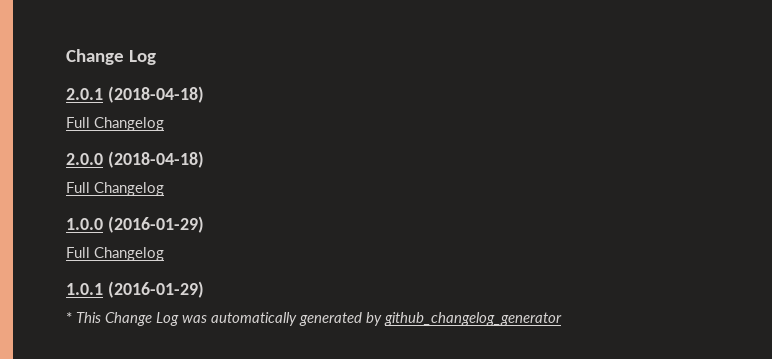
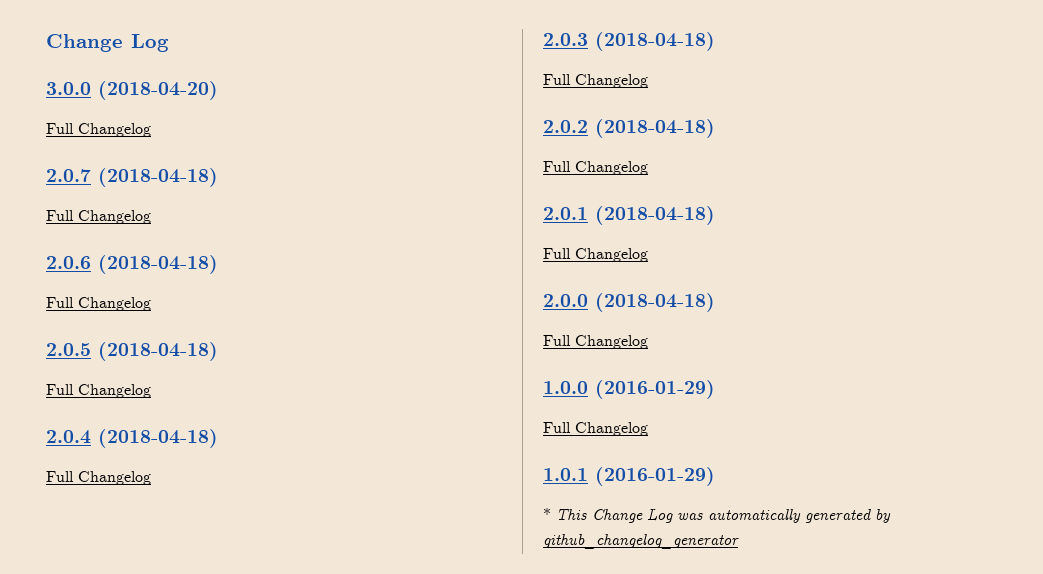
[66,49,156,65] Change Log -> [46,34,169,52] [46,81,218,100] [46,123,151,137] [46,168,218,187] [46,210,151,224] [46,255,218,274] [46,297,151,311] [46,342,218,361] [46,384,151,398] [46,429,218,448] [46,471,151,485] [543,32,715,51] [543,74,648,88] [543,119,715,138] [543,161,648,175] Change Log // 3.0.0 (2018-04-20) // Full Changelog // 2.0.7 (2018-04-18) // Full Changelog // 2.0.6 (2018-04-18) // Full Changelog // 2.0.5 (2018-04-18) // Full Changelog // 2.0.4 (2018-04-18) // Full Changelog // 2.0.3 (2018-04-18) // Full Changelog // 2.0.2 (2018-04-18) // Full Changelog

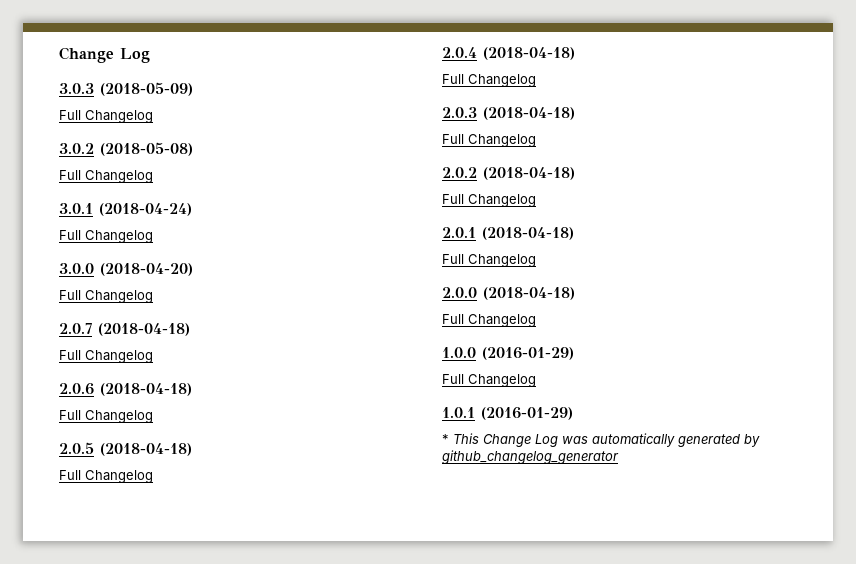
[46,34,169,52] Change Log -> [59,47,150,63] [59,82,193,96] [59,110,153,123] [59,142,193,156] [59,170,153,183] [59,203,192,216] [59,230,153,243] Change Log // 3.0.3 (2018-05-09) // Full Changelog // 3.0.2 (2018-05-08) // Full Changelog // 3.0.1 (2018-04-24) // Full Changelog

